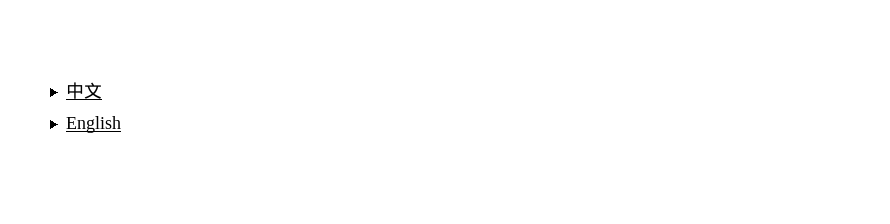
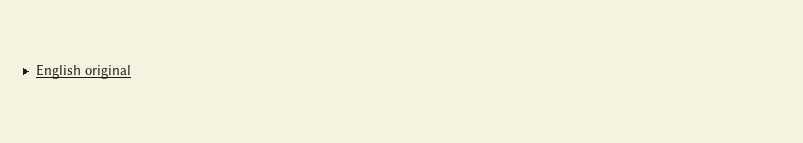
[65,82,102,99] [65,116,121,133] 中文 // English -> [35,64,131,79] English original

